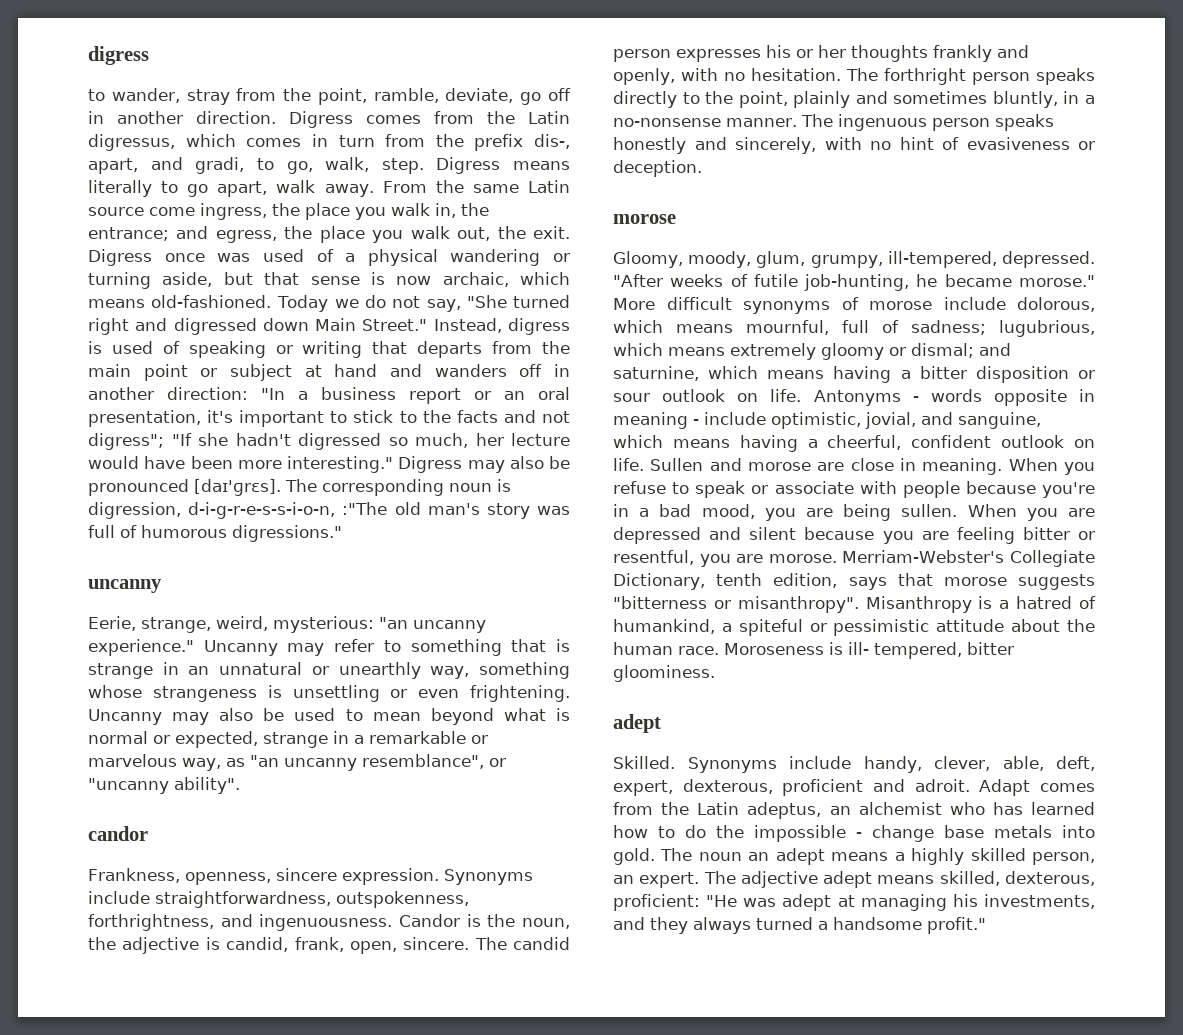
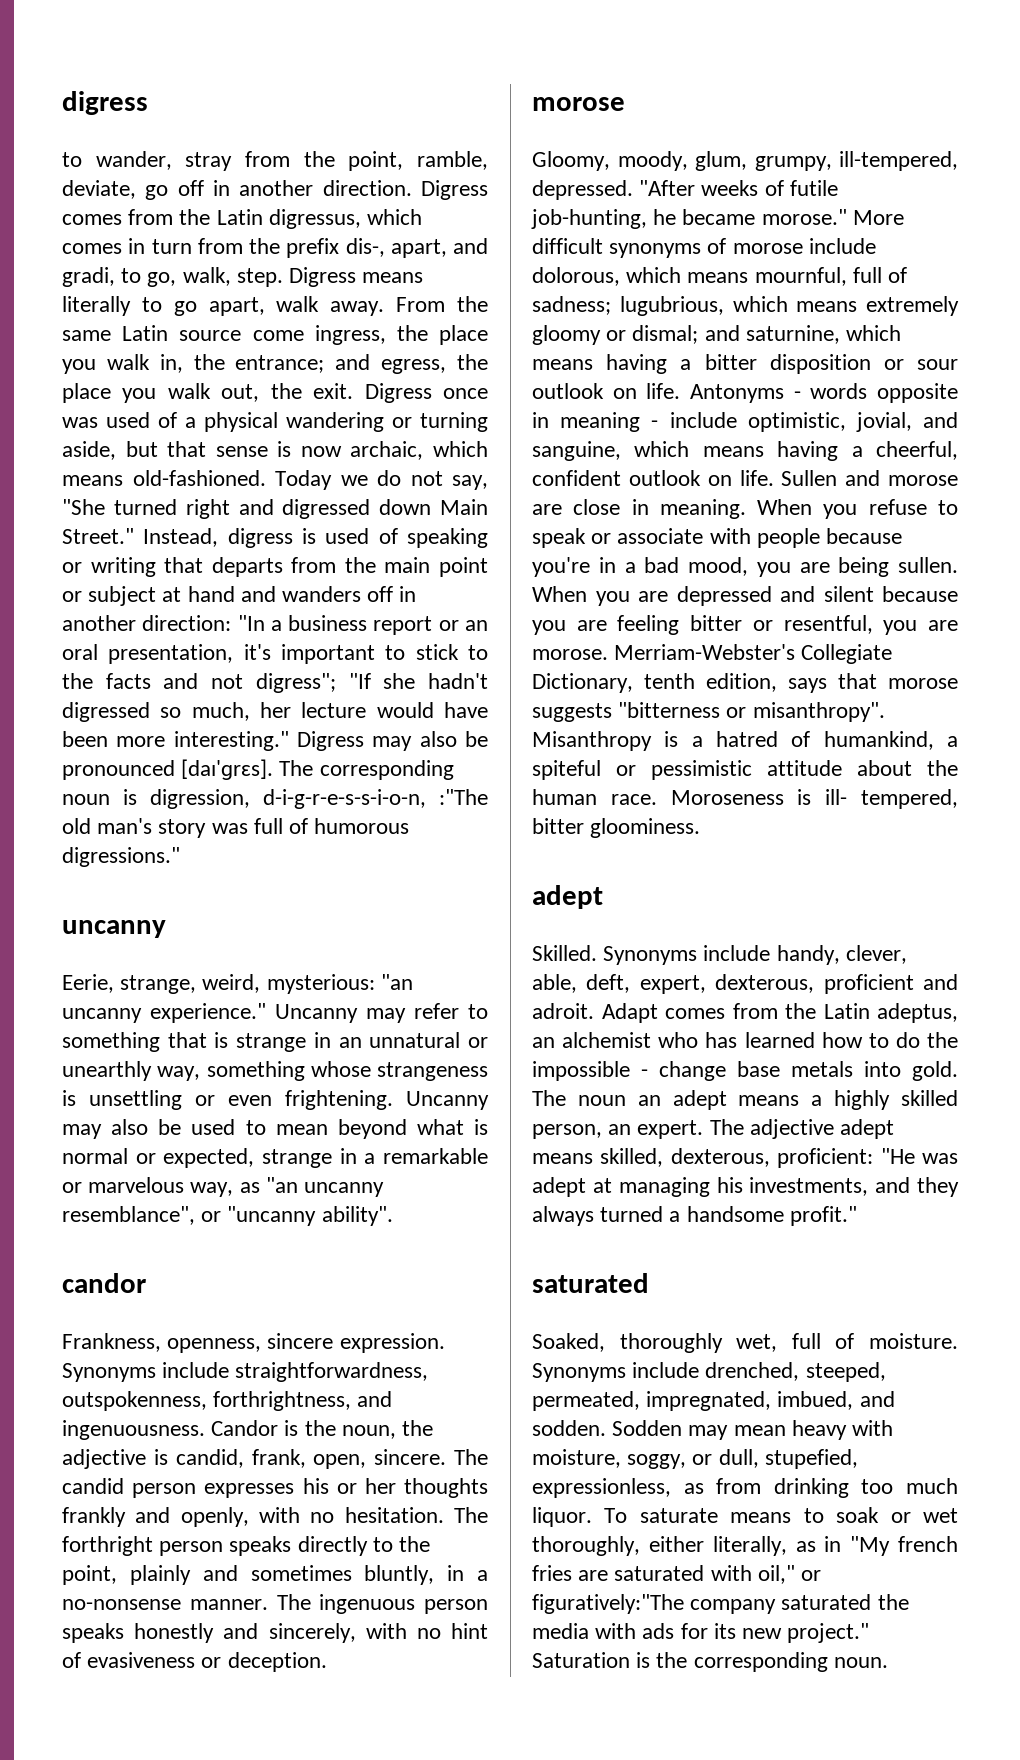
(986, 925) none -> [532,1273,649,1293] [532,1333,958,1353] [532,1362,886,1382] [532,1391,895,1411] [532,1420,894,1440] [532,1449,858,1469] [532,1478,958,1498] [532,1507,958,1527] [532,1536,958,1556] [532,1565,822,1584] [532,1594,909,1614] [532,1623,870,1643] [532,1652,888,1672] // saturated // Soaked, thoroughly wet, full of moisture. Synonyms include drenched, steeped, permeated, impregnated, imbued, and sodden. Sodden may mean heavy with moisture, soggy, or dull, stupefied, expressionless, as from drinking too much liquor. To saturate means to soak or wet thoroughly, either literally, as in "My french fries are saturated with oil," or figuratively:"The company saturated the media with ads for its new project." Saturation is the corresponding noun.

